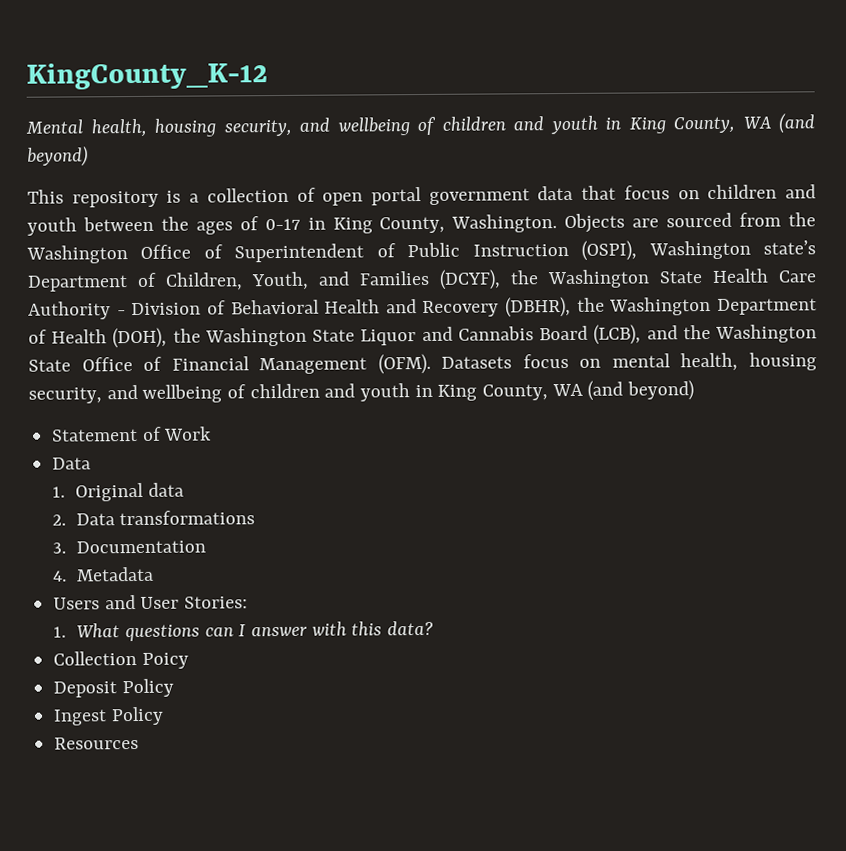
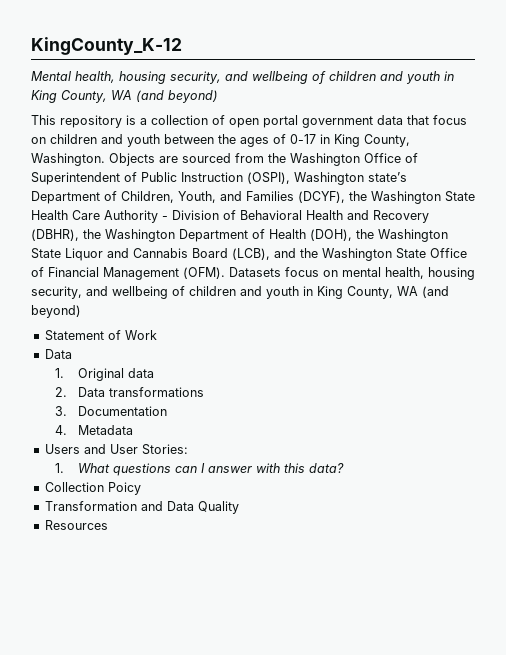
[53,678,174,698] [53,706,164,726] Deposit Policy // Ingest Policy -> [44,501,239,514] Transformation and Data Quality

